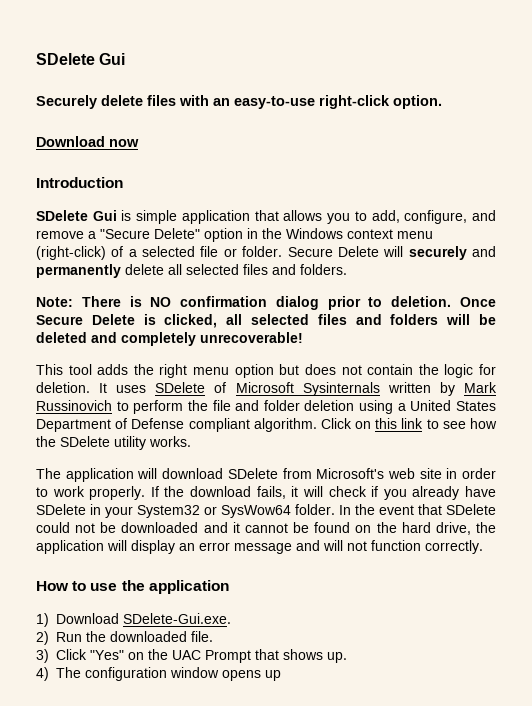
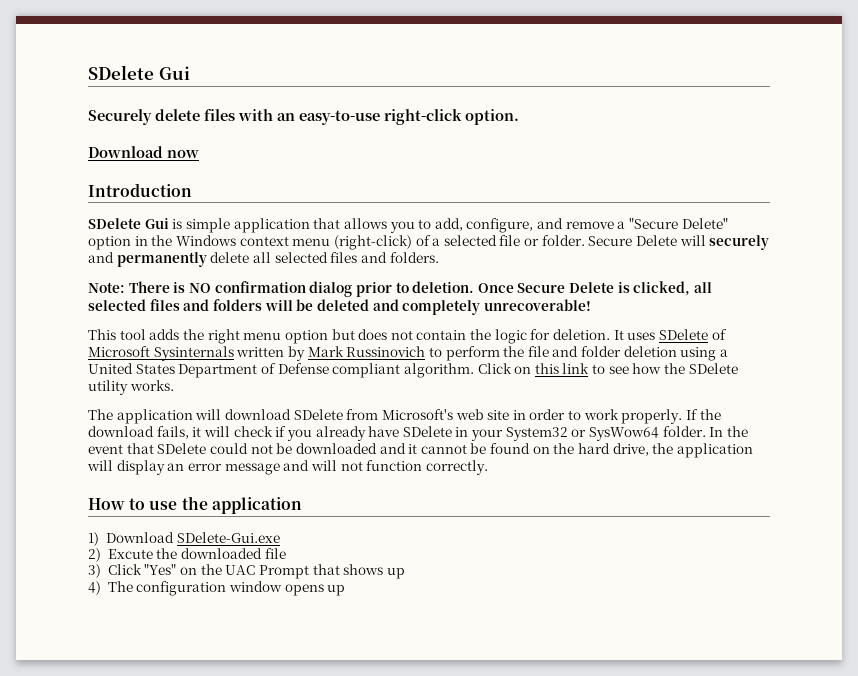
[123,613,231,624] SDelete-Gui.exe. -> [176,532,280,543] SDelete-Gui.exe
[56,632,82,642] Run -> [107,549,153,559] Excute
[191,631,213,642] file. -> [264,548,286,559] file
[327,652,347,663] up. -> [386,568,405,579] up

